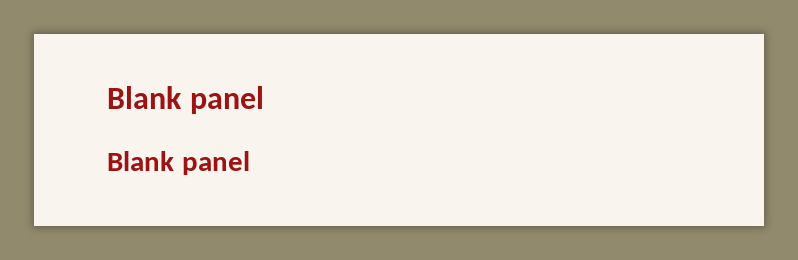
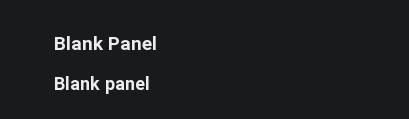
[107,86,264,114] Blank panel -> [54,36,158,50] Blank Panel

